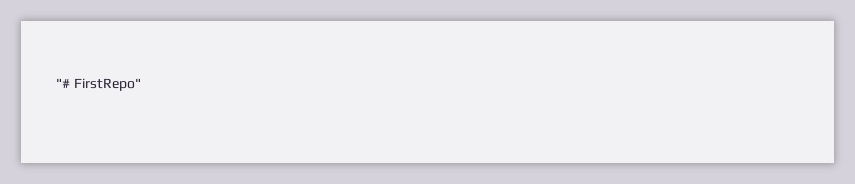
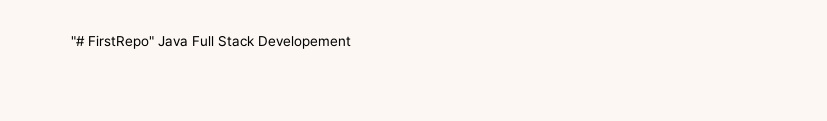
(141, 84) none -> [158,35,351,49] Java Full Stack Developement

